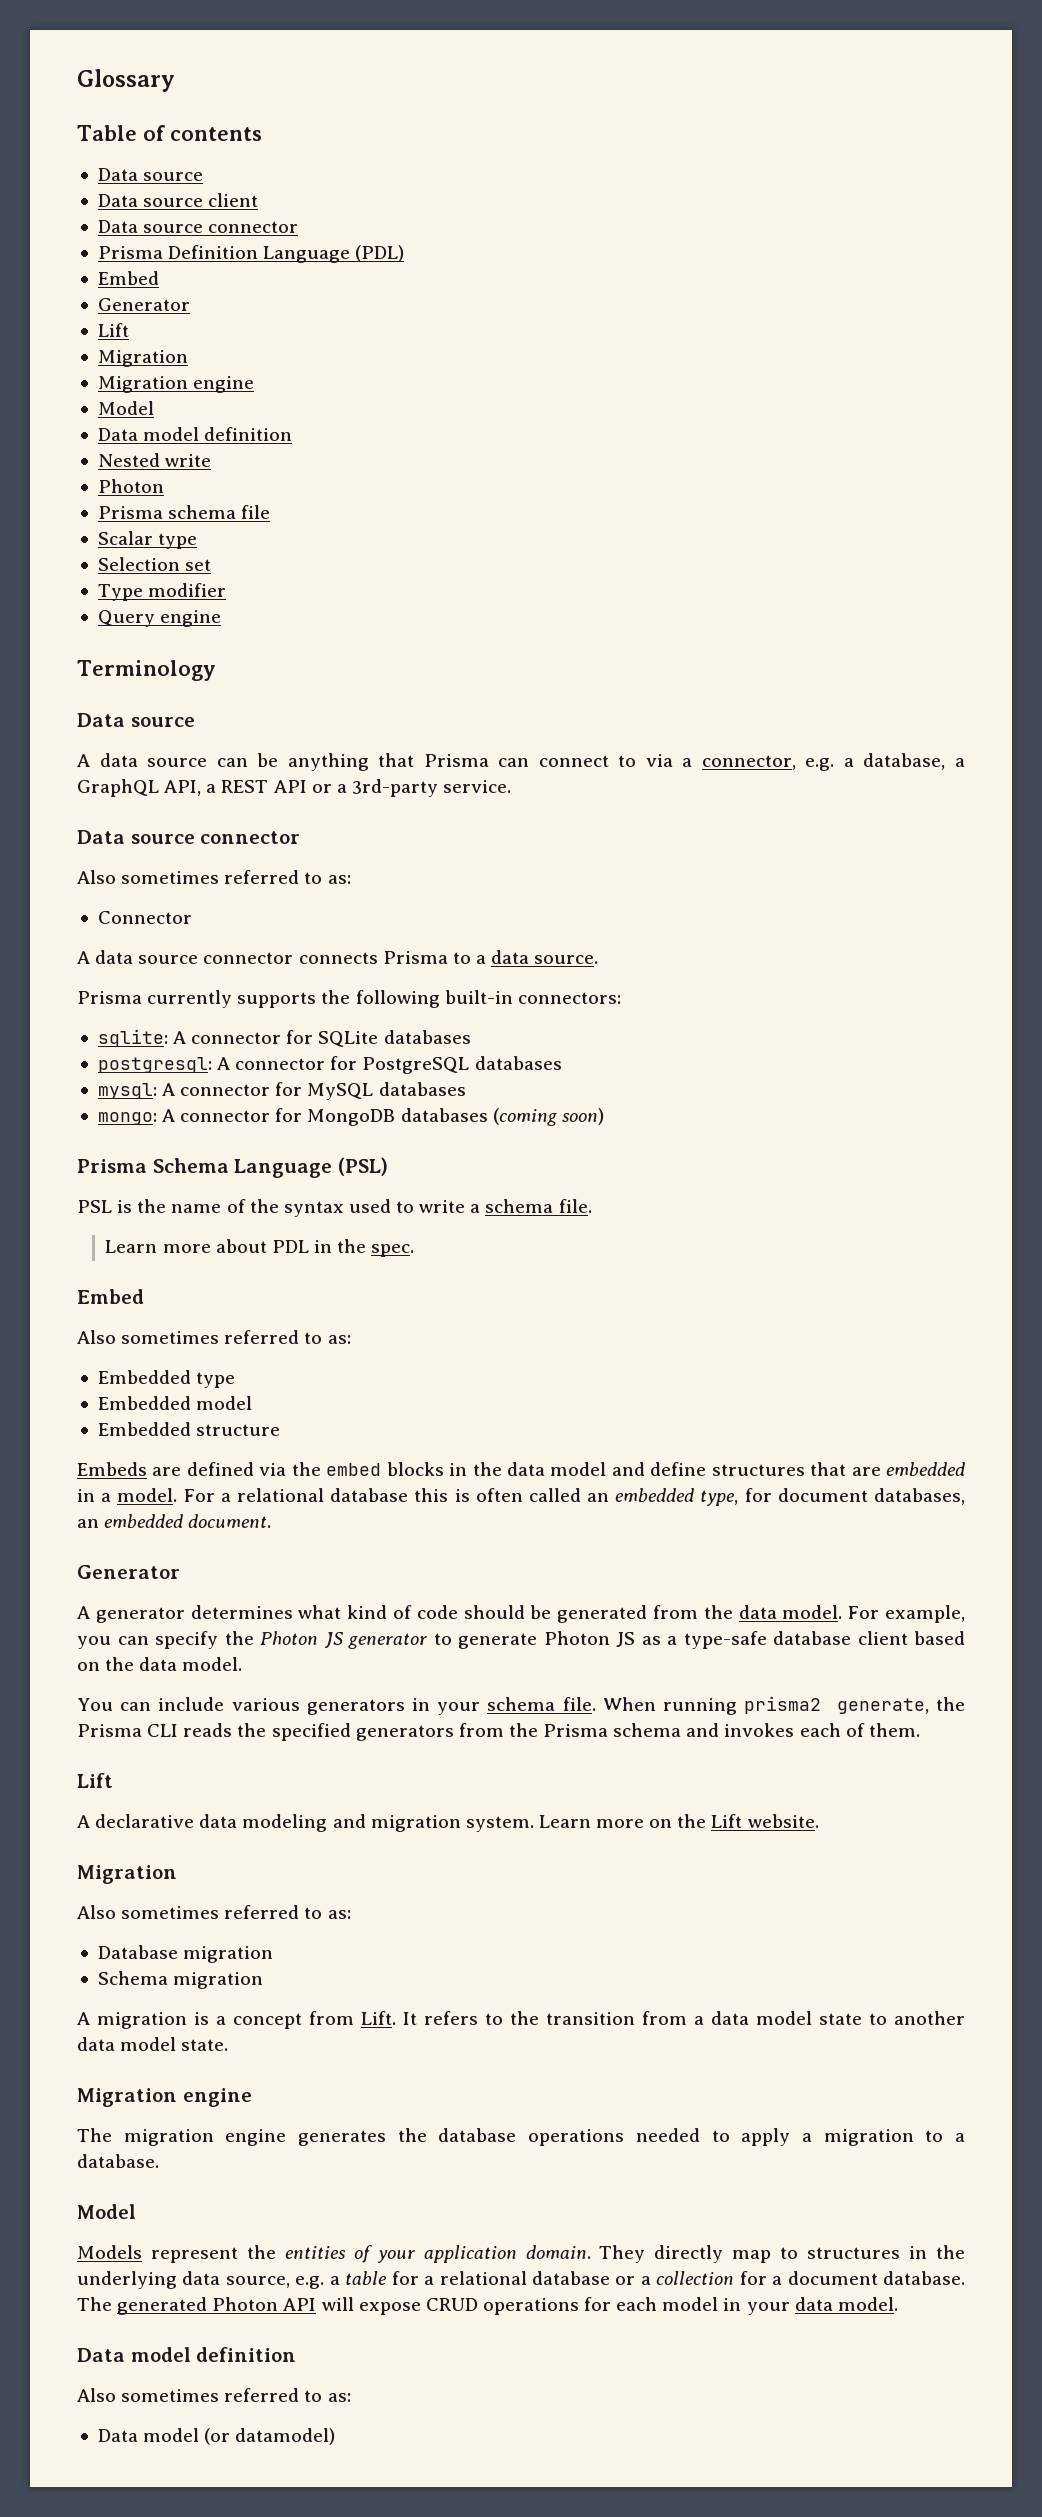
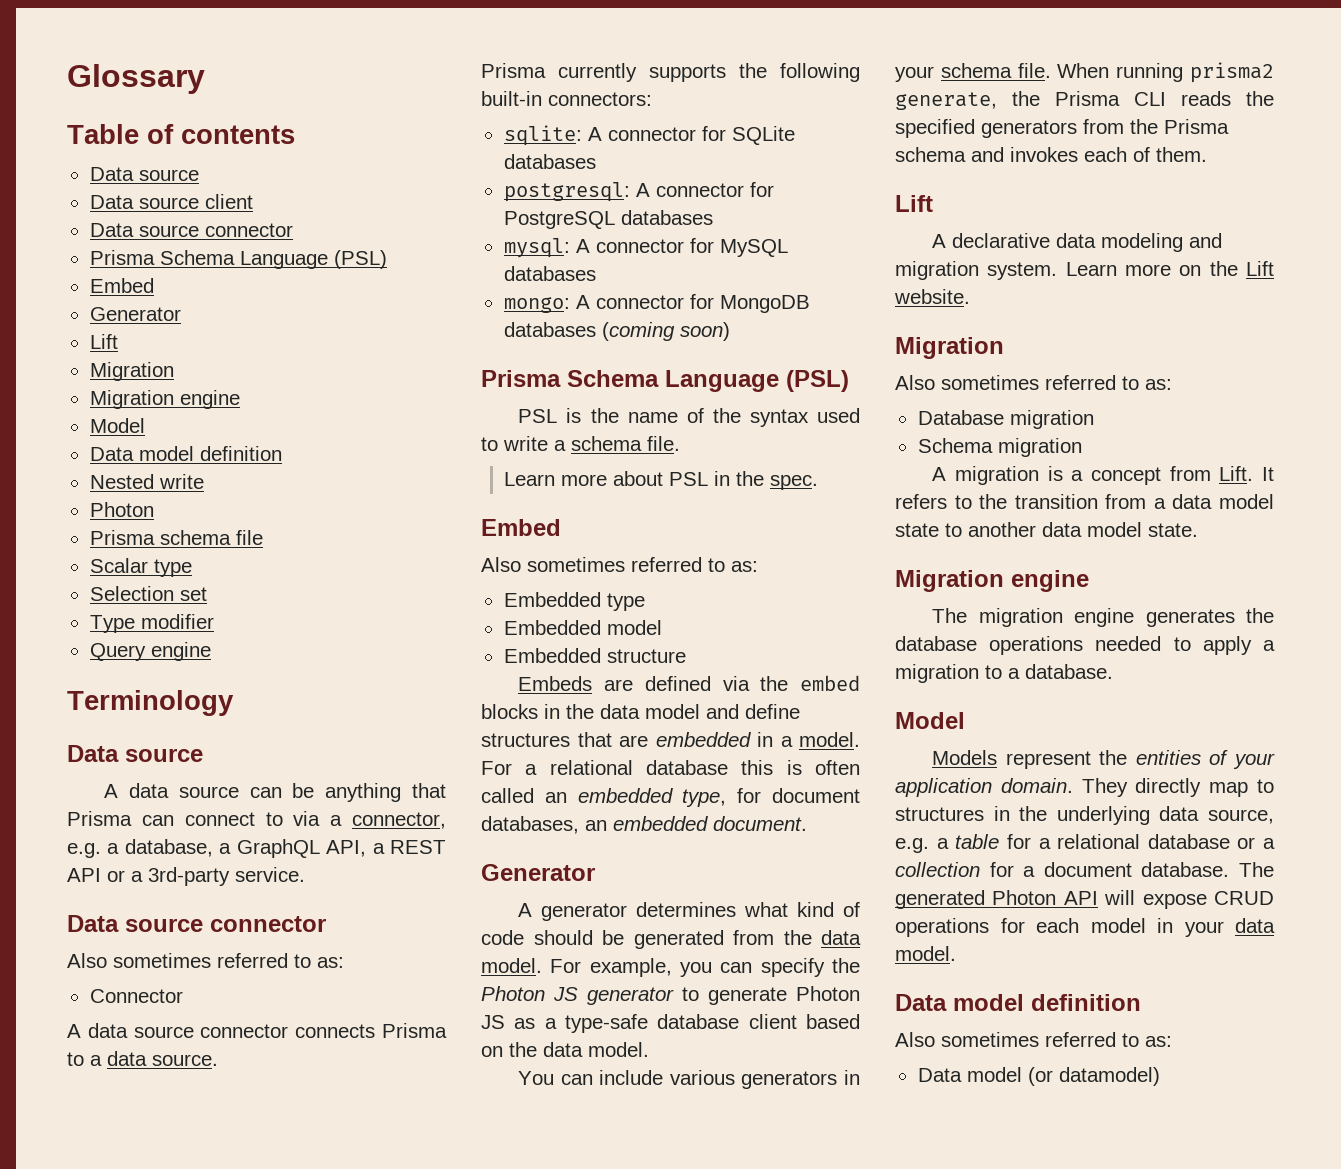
[168,245,405,263] Definition Language (PDL) -> [159,250,387,269] Schema Language (PSL)
[271,1240,309,1253] PDL -> [669,472,709,486] PSL

